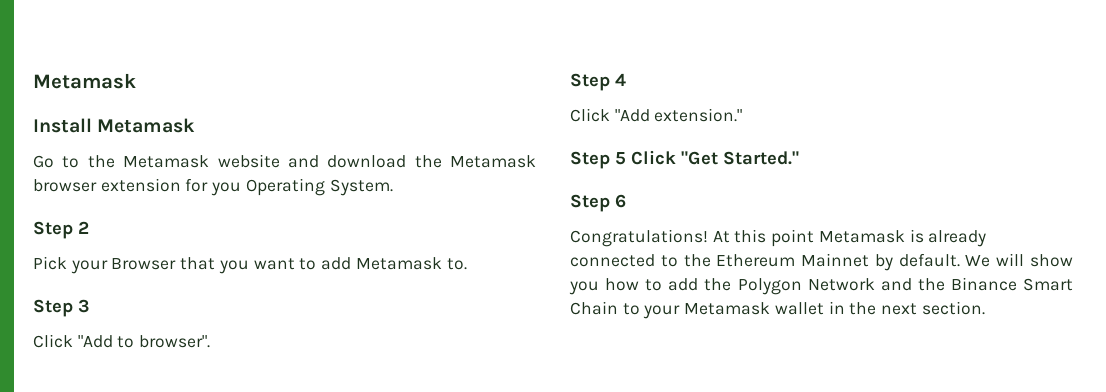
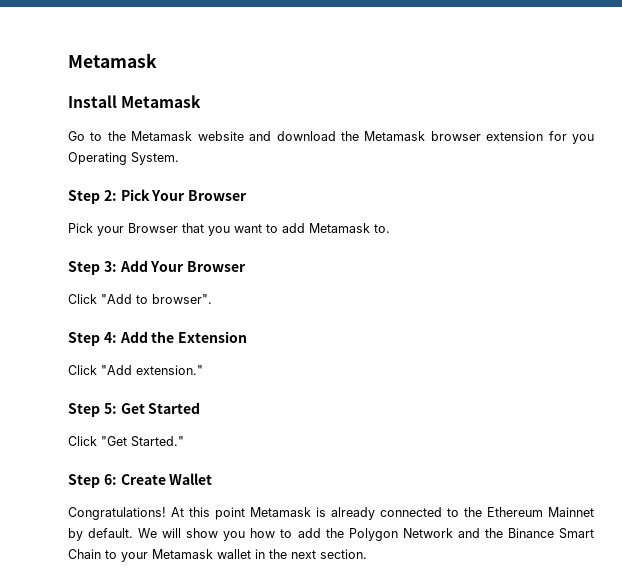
[78,221,89,234] 2 -> [103,189,248,201] 2: Pick Your Browser
[78,299,90,313] 3 -> [103,260,247,272] 3: Add Your Browser
[615,73,626,86] 4 -> [103,331,248,343] 4: Add the Extension
[615,152,626,165] 5 -> [103,402,201,414] 5: Get Started //
[615,194,626,208] 6 -> [103,473,213,485] 6: Create Wallet

